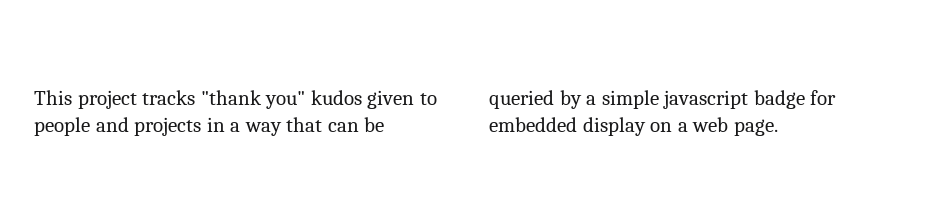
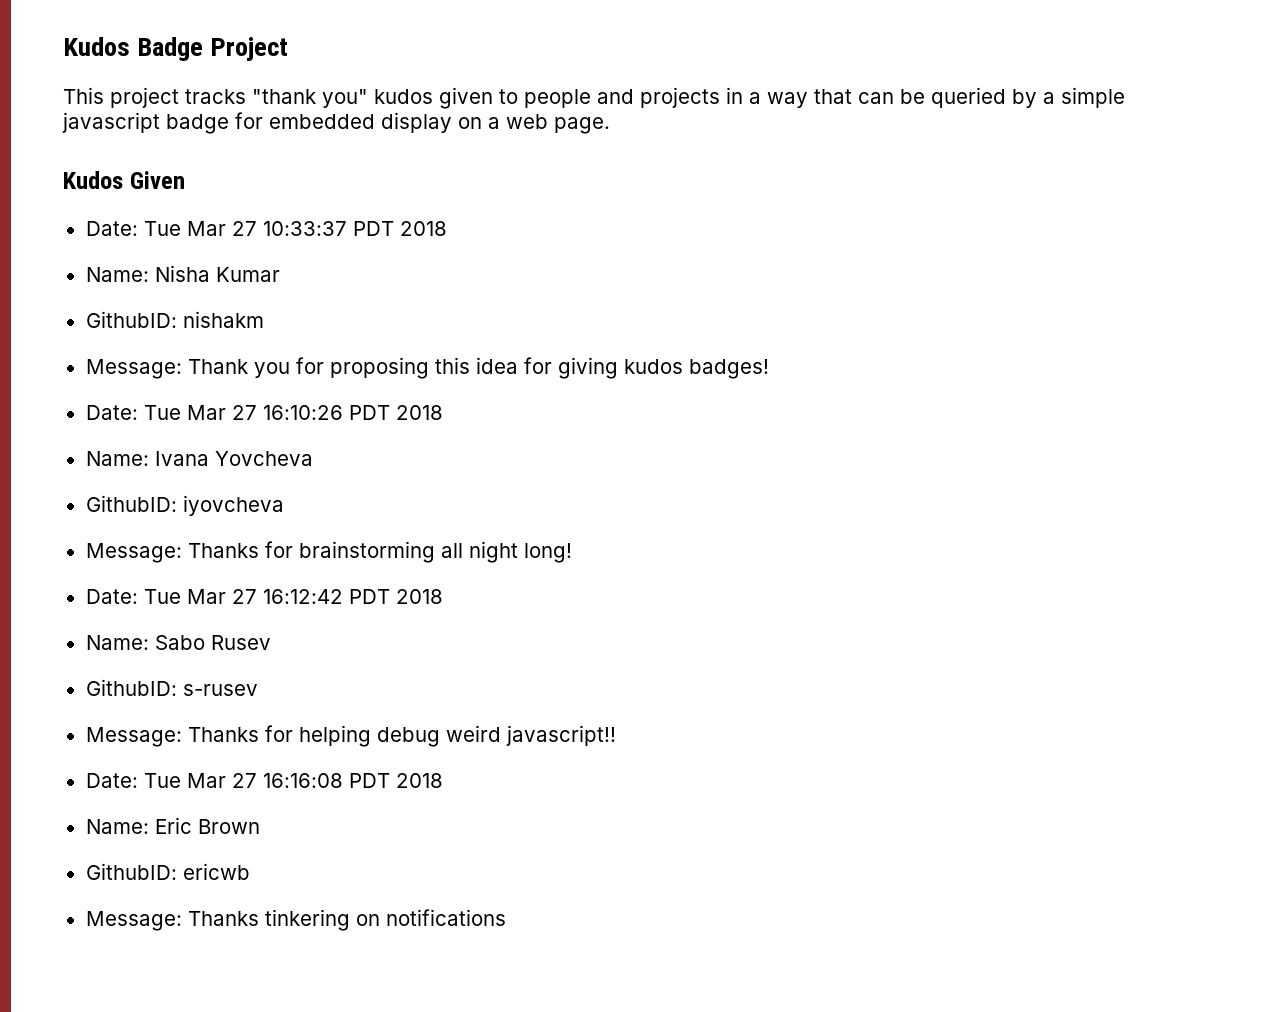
(34, 97) none -> [63,37,289,61] Kudos Badge Project //
(778, 127) none -> [63,171,185,189] [85,221,447,236] [85,265,280,282] [85,311,264,328] [85,357,769,379] [85,405,443,420] [85,451,313,466] [85,495,284,516] [85,541,572,563] [85,589,443,604] [85,635,271,650] [85,679,258,696] [85,725,616,747] [85,773,443,788] [85,817,260,834] [85,863,250,880] [85,909,506,931] // Kudos Given // Date: Tue Mar 27 10:33:37 PDT 2018 // Name: Nisha Kumar // GithubID: nishakm // Message: Thank you for proposing this idea for giving kudos badges! // Date: Tue Mar 27 16:10:26 PDT 2018 // Name: Ivana Yovcheva // GithubID: iyovcheva // Message: Thanks for brainstorming all night long! // Date: Tue Mar 27 16:12:42 PDT 2018 // Name: Sabo Rusev // GithubID: s-rusev // Message: Thanks for helping debug weird javascript!! // Date: Tue Mar 27 16:16:08 PDT 2018 // Name: Eric Brown // GithubID: ericwb // Message: Thanks tinkering on notifications

